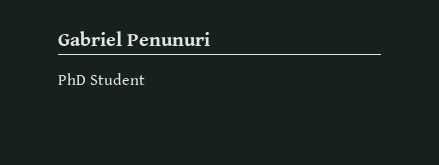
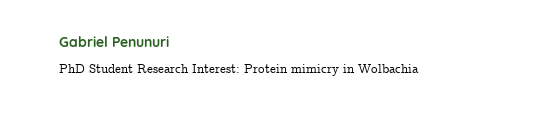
(146, 79) none -> [137,64,419,76] Research Interest: Protein mimicry in Wolbachia

